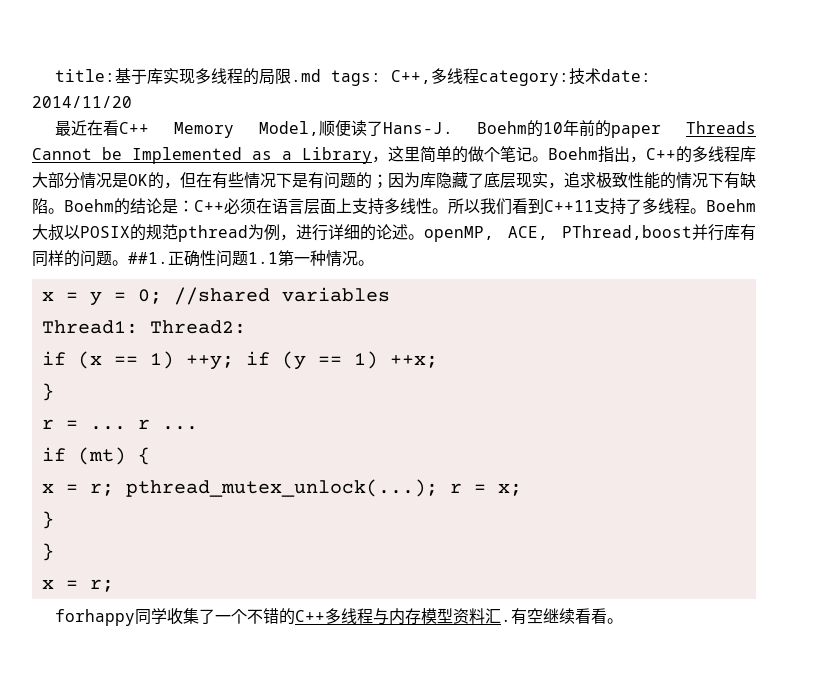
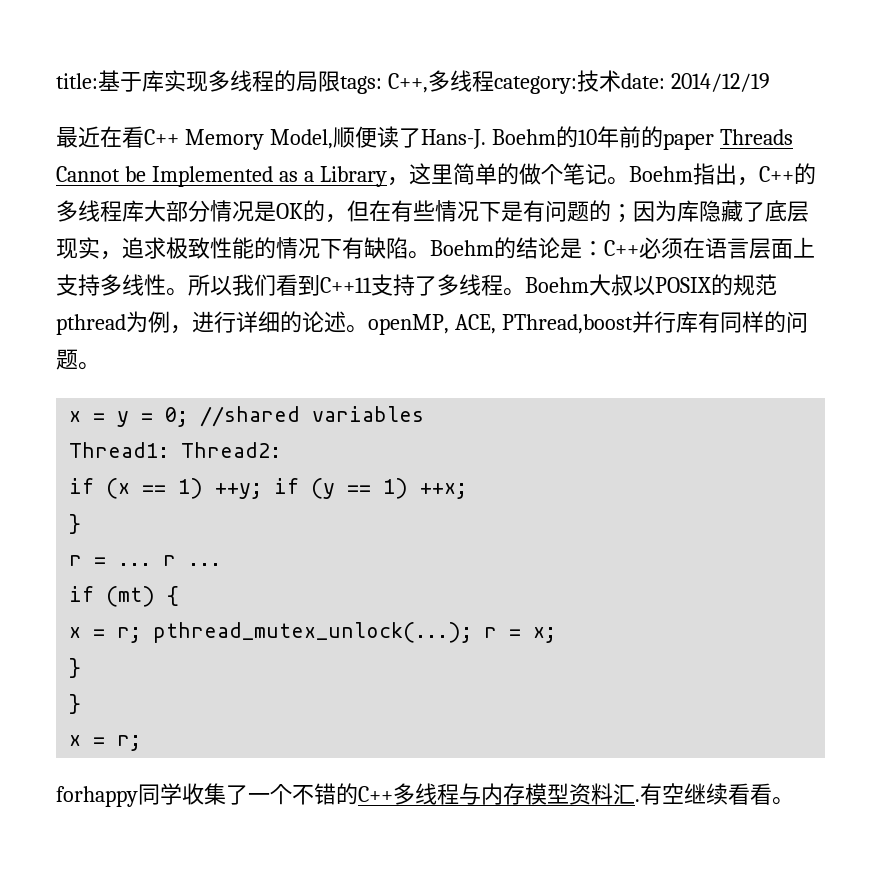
[291,69,322,82] .md -> (340, 81) none
[32,96,132,108] 2014/11/20 -> [670,73,770,92] 2014/12/19
[128,250,374,267] ##1.正确性问题1.1第一种情况。 -> (100, 366) none

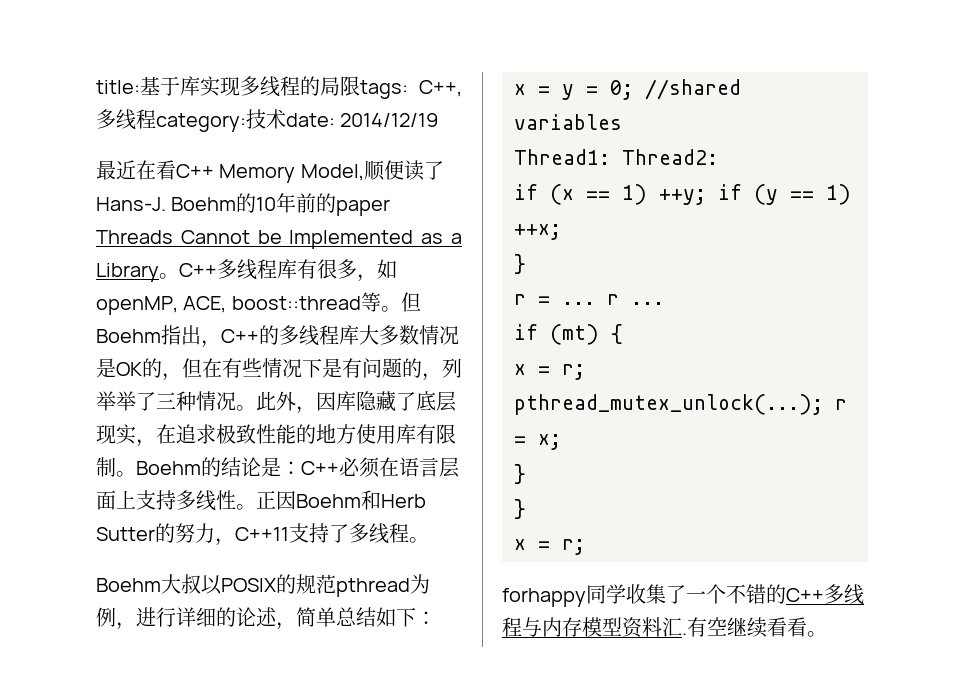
[386,163,629,186] ，这里简单的做个笔记。 -> [159,259,397,282] [96,292,421,315] 。C++多线程库有很多，如openMP, ACE, boost::thread等。但
[166,200,210,222] 部分 -> [379,325,419,345] 多数
[611,200,677,223] ；因为 -> [422,358,462,381] [96,391,336,414] ，列举举了三种情况。此外，因
(122, 255) none -> [156,424,176,444] 在
[276,237,408,259] 情况下有缺陷 -> [316,424,456,444] [96,457,116,477] 地方使用库有限制
[188,274,320,296] 所以我们看到 -> [256,490,426,510] [96,523,235,546] 正因Boehm和Herb Sutter的努力，
(525, 292) none -> (429, 540) //
[346,311,808,335] [56,349,100,370] 。openMP, ACE, PThread,boost并行库有同样的问题。 -> [276,607,436,630] ，简单总结如下：

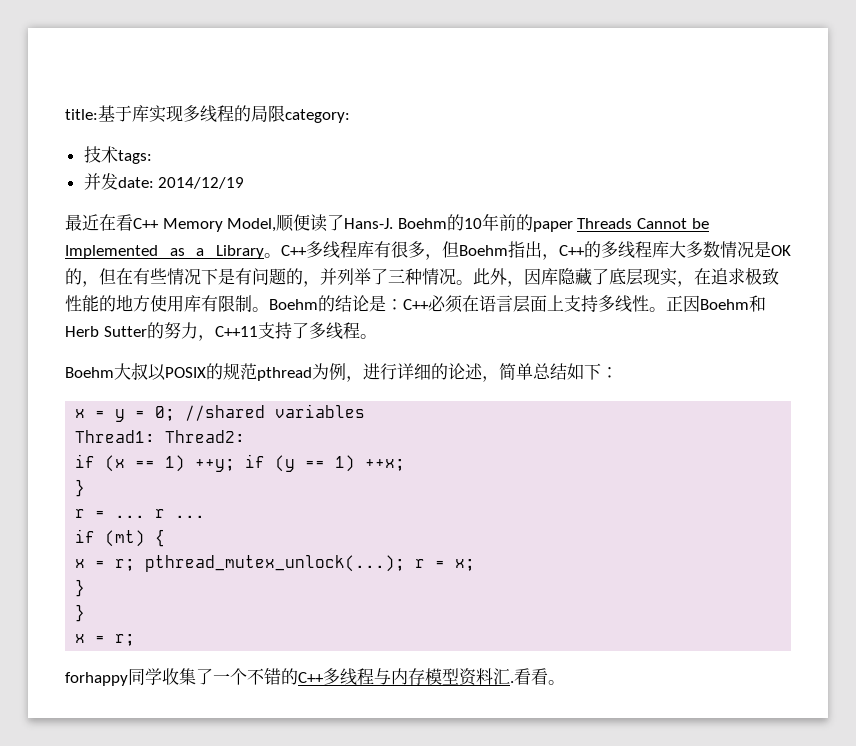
[360,80,462,99] [96,109,286,132] tags: C++,多线程category:技术 -> [285,109,350,123] [83,146,152,164] [83,173,118,190] category: // 技术tags: // 并发
[377,259,397,279] [96,292,401,315] 如openMP, ACE, boost::thread等。 -> (442, 257) none
[442,358,462,378] [96,391,116,411] 列举 -> [320,268,354,285] 并列
[687,617,767,638] 有空继续 -> (514, 682) none

